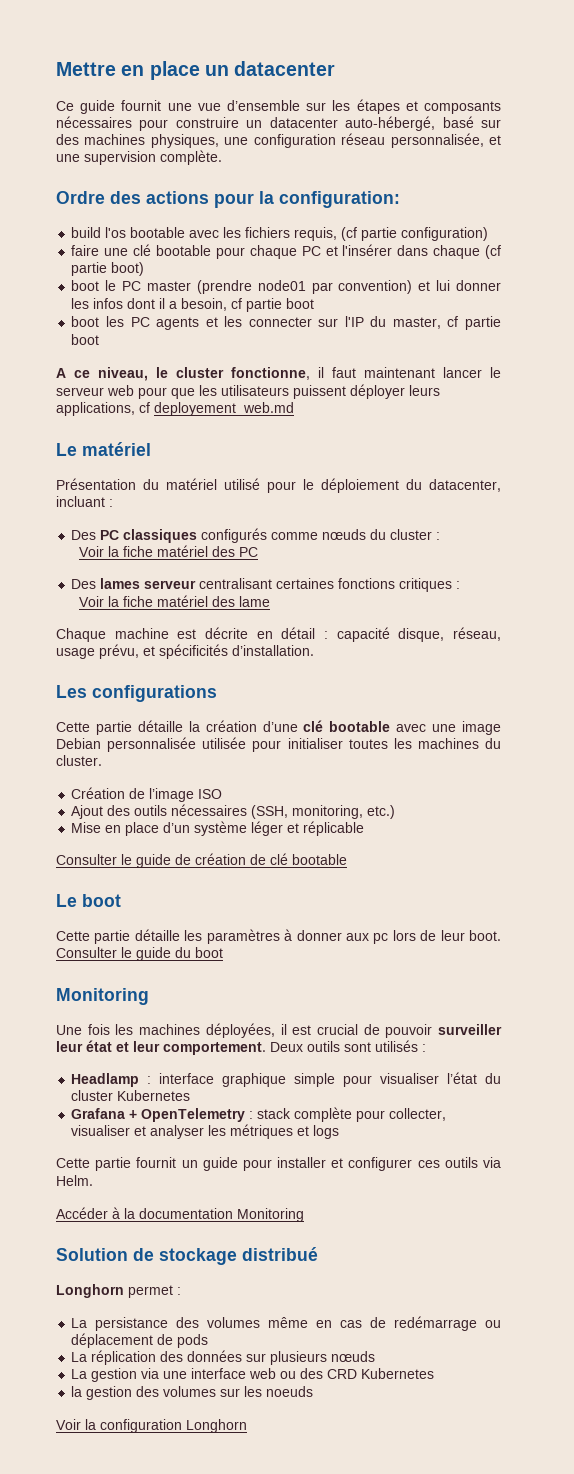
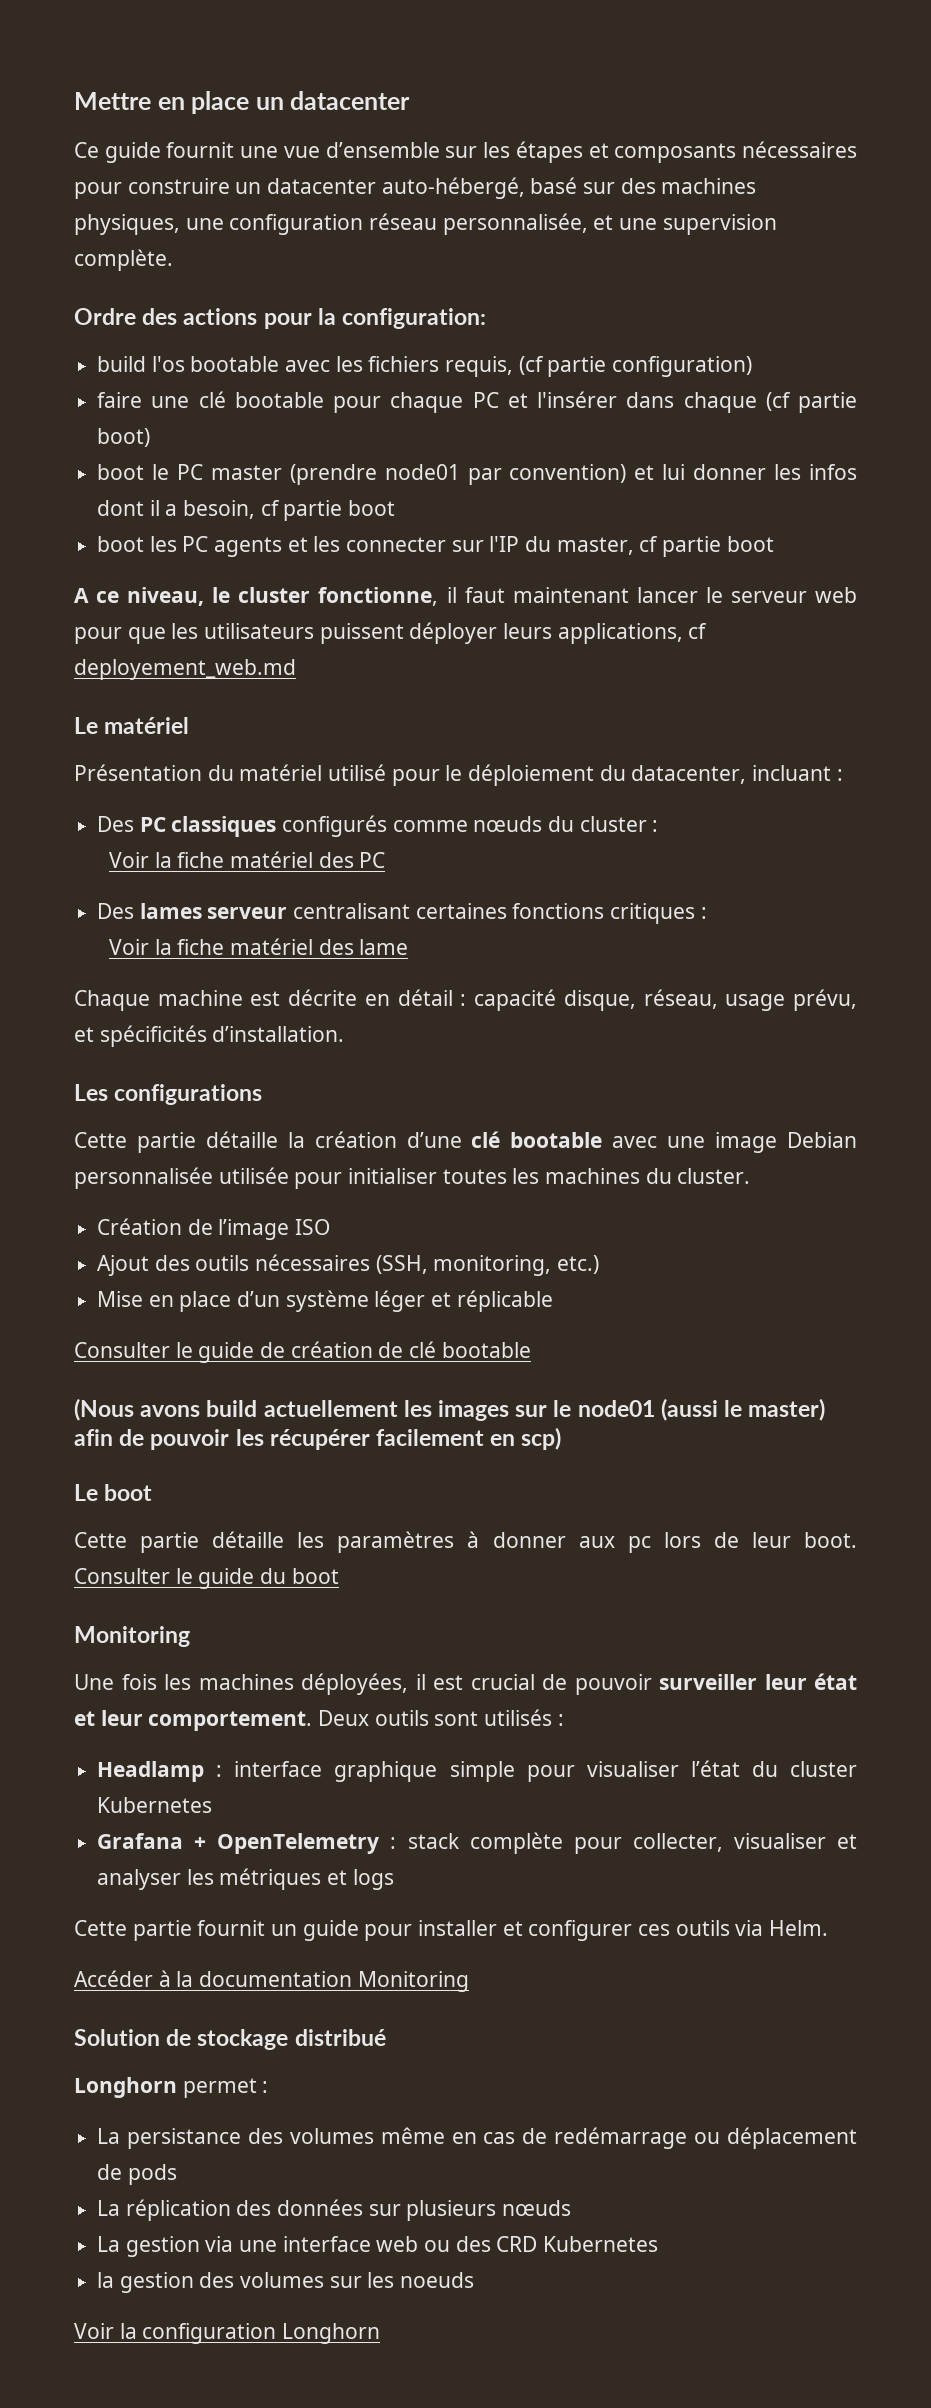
(347, 859) none -> [74,1398,826,1421] [74,1427,562,1450] // (Nous avons build actuellement les images sur le node01 (aussi le master) afin de pouvoir les récupérer facilement en scp)

